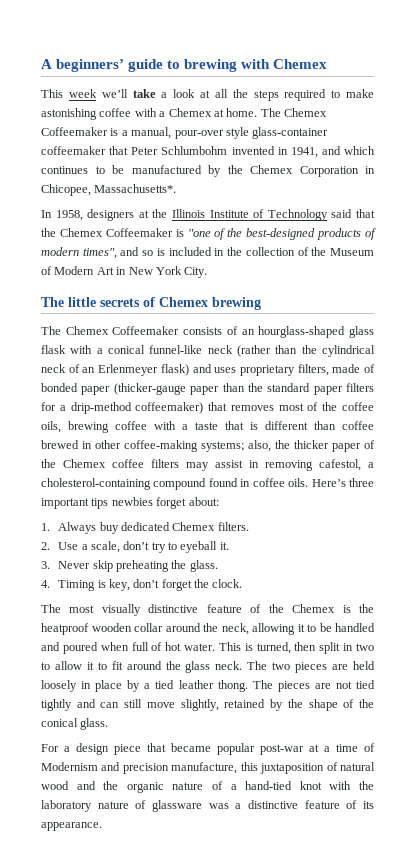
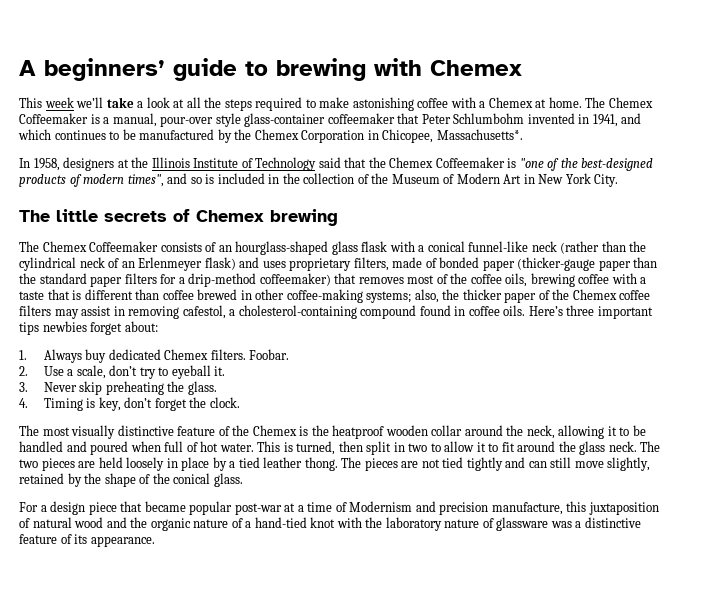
(249, 526) none -> [249,349,290,360] Foobar.

